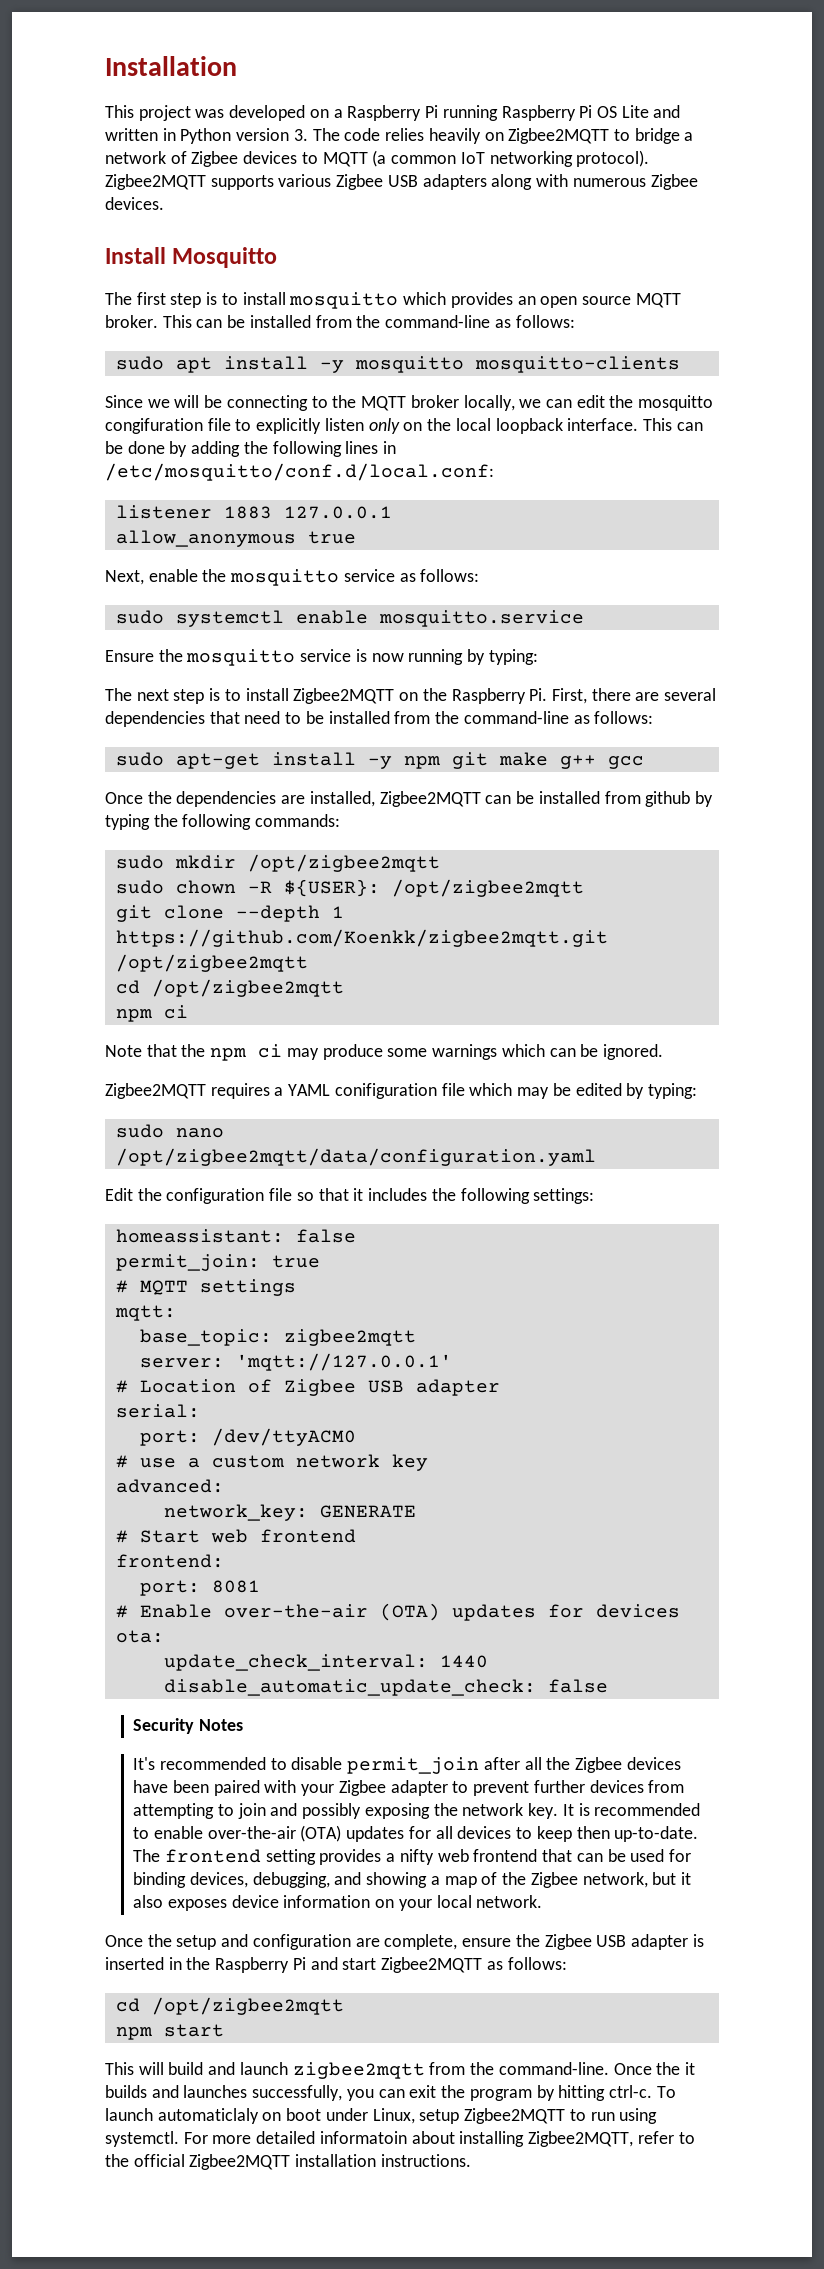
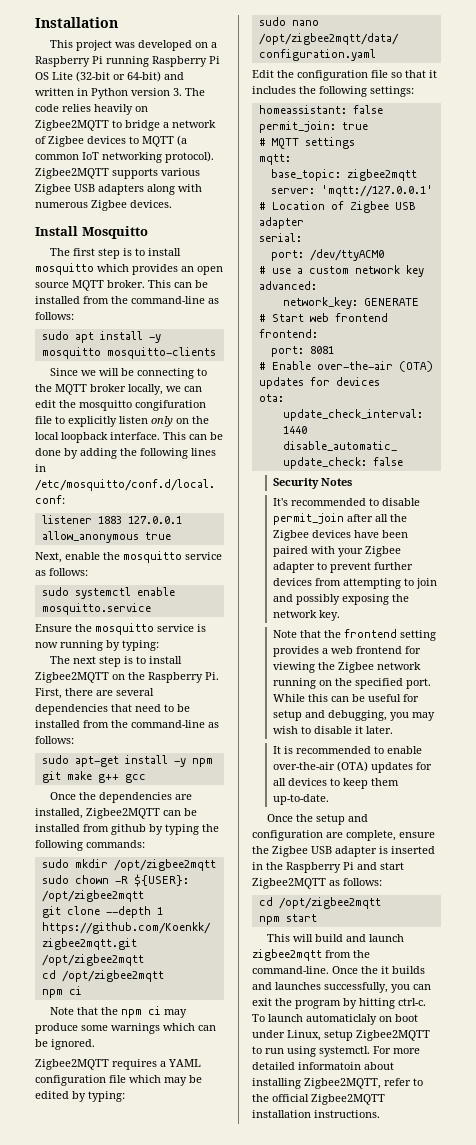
(649, 111) none -> [76,71,161,82] (32-bit or 64-bit)
[334,1083,437,1099] conifiguration -> [35,1075,106,1086] configuration
(559, 1811) none -> [272,629,436,641] [272,646,421,657] [272,662,421,673] [272,678,431,689] [272,694,419,702] [272,710,435,721] [272,726,393,734] // Note that the frontend setting provides a web frontend for viewing the Zigbee network running on the specified port. While this can be useful for setup and debugging, you may wish to disable it later. //
[576,1826,610,1839] then -> [370,778,399,786] them
[133,1849,691,1865] [133,1872,691,1888] [133,1895,543,1911] The frontend setting provides a nifty web frontend that can be used for binding devices, debugging, and showing a map of the Zigbee network, but it also exposes device information on your local network. -> (329, 799) none

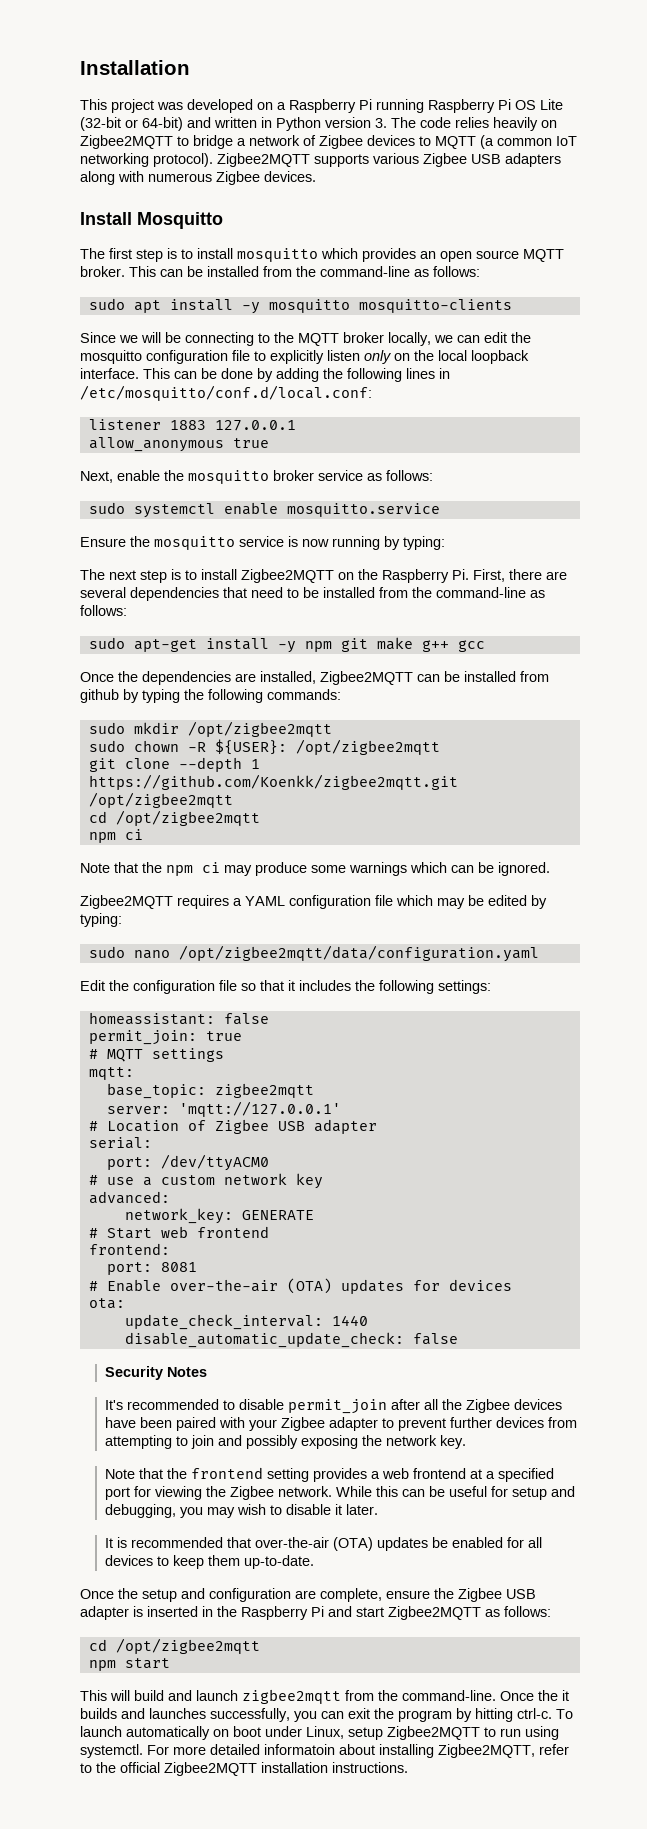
[135,400,206,411] congifuration -> [146,350,228,364] configuration
(182, 557) none -> [273,470,314,481] broker
[404,646,421,654] [272,662,421,673] [272,678,431,689] for viewing the Zigbee network running on the specified port. -> [470,1468,555,1482] [105,1486,333,1500] at a specified port for viewing the Zigbee network.
[373,746,422,754] [272,761,413,773] to enable over-the-air (OTA) updates -> [227,1537,504,1551] that over-the-air (OTA) updates be enabled
[306,1014,377,1025] automaticlaly -> [126,1726,210,1740] automatically

